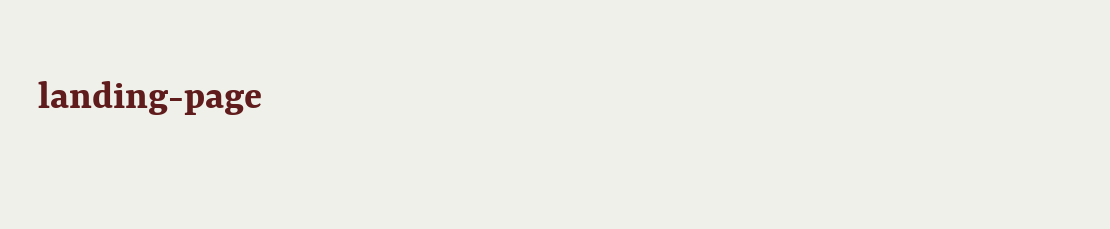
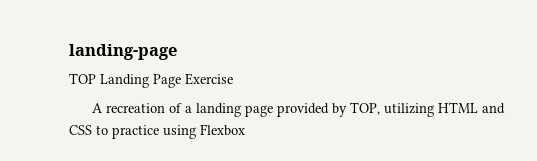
(262, 98) none -> [69,73,233,88] [91,102,505,117] [69,124,245,139] // TOP Landing Page Exercise // A recreation of a landing page provided by TOP, utilizing HTML and CSS to practice using Flexbox

